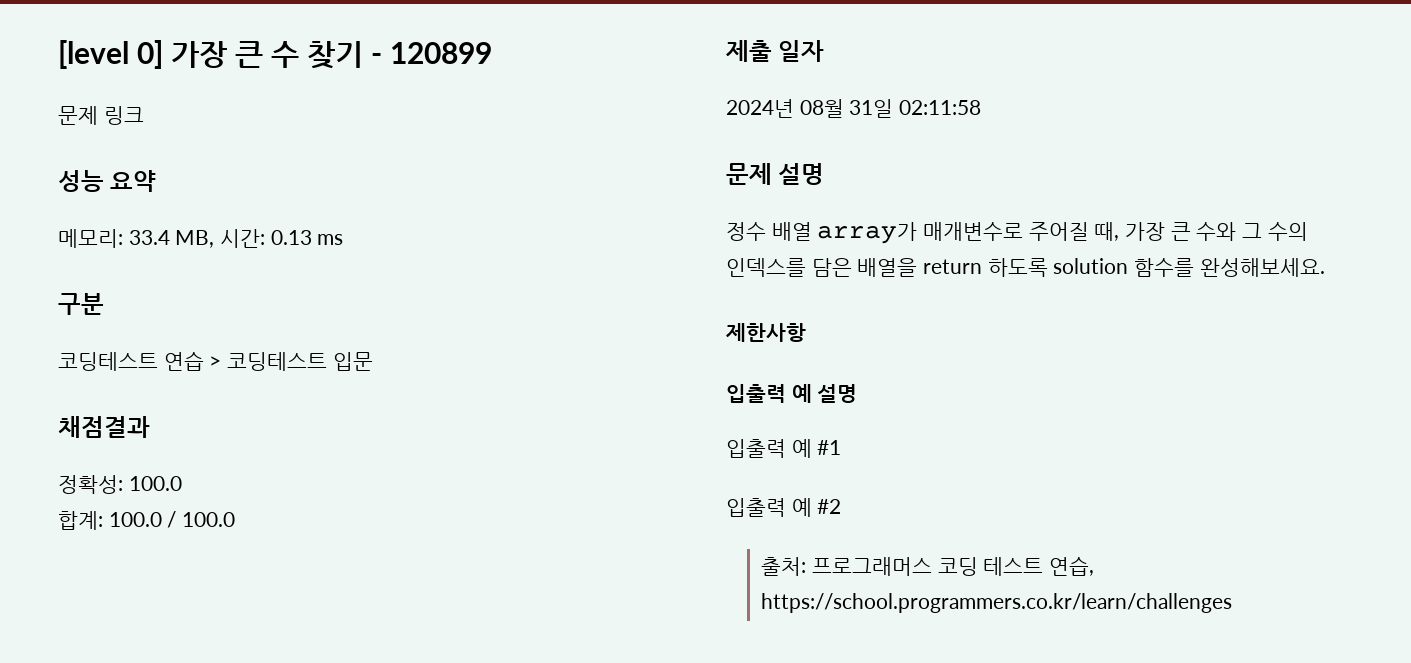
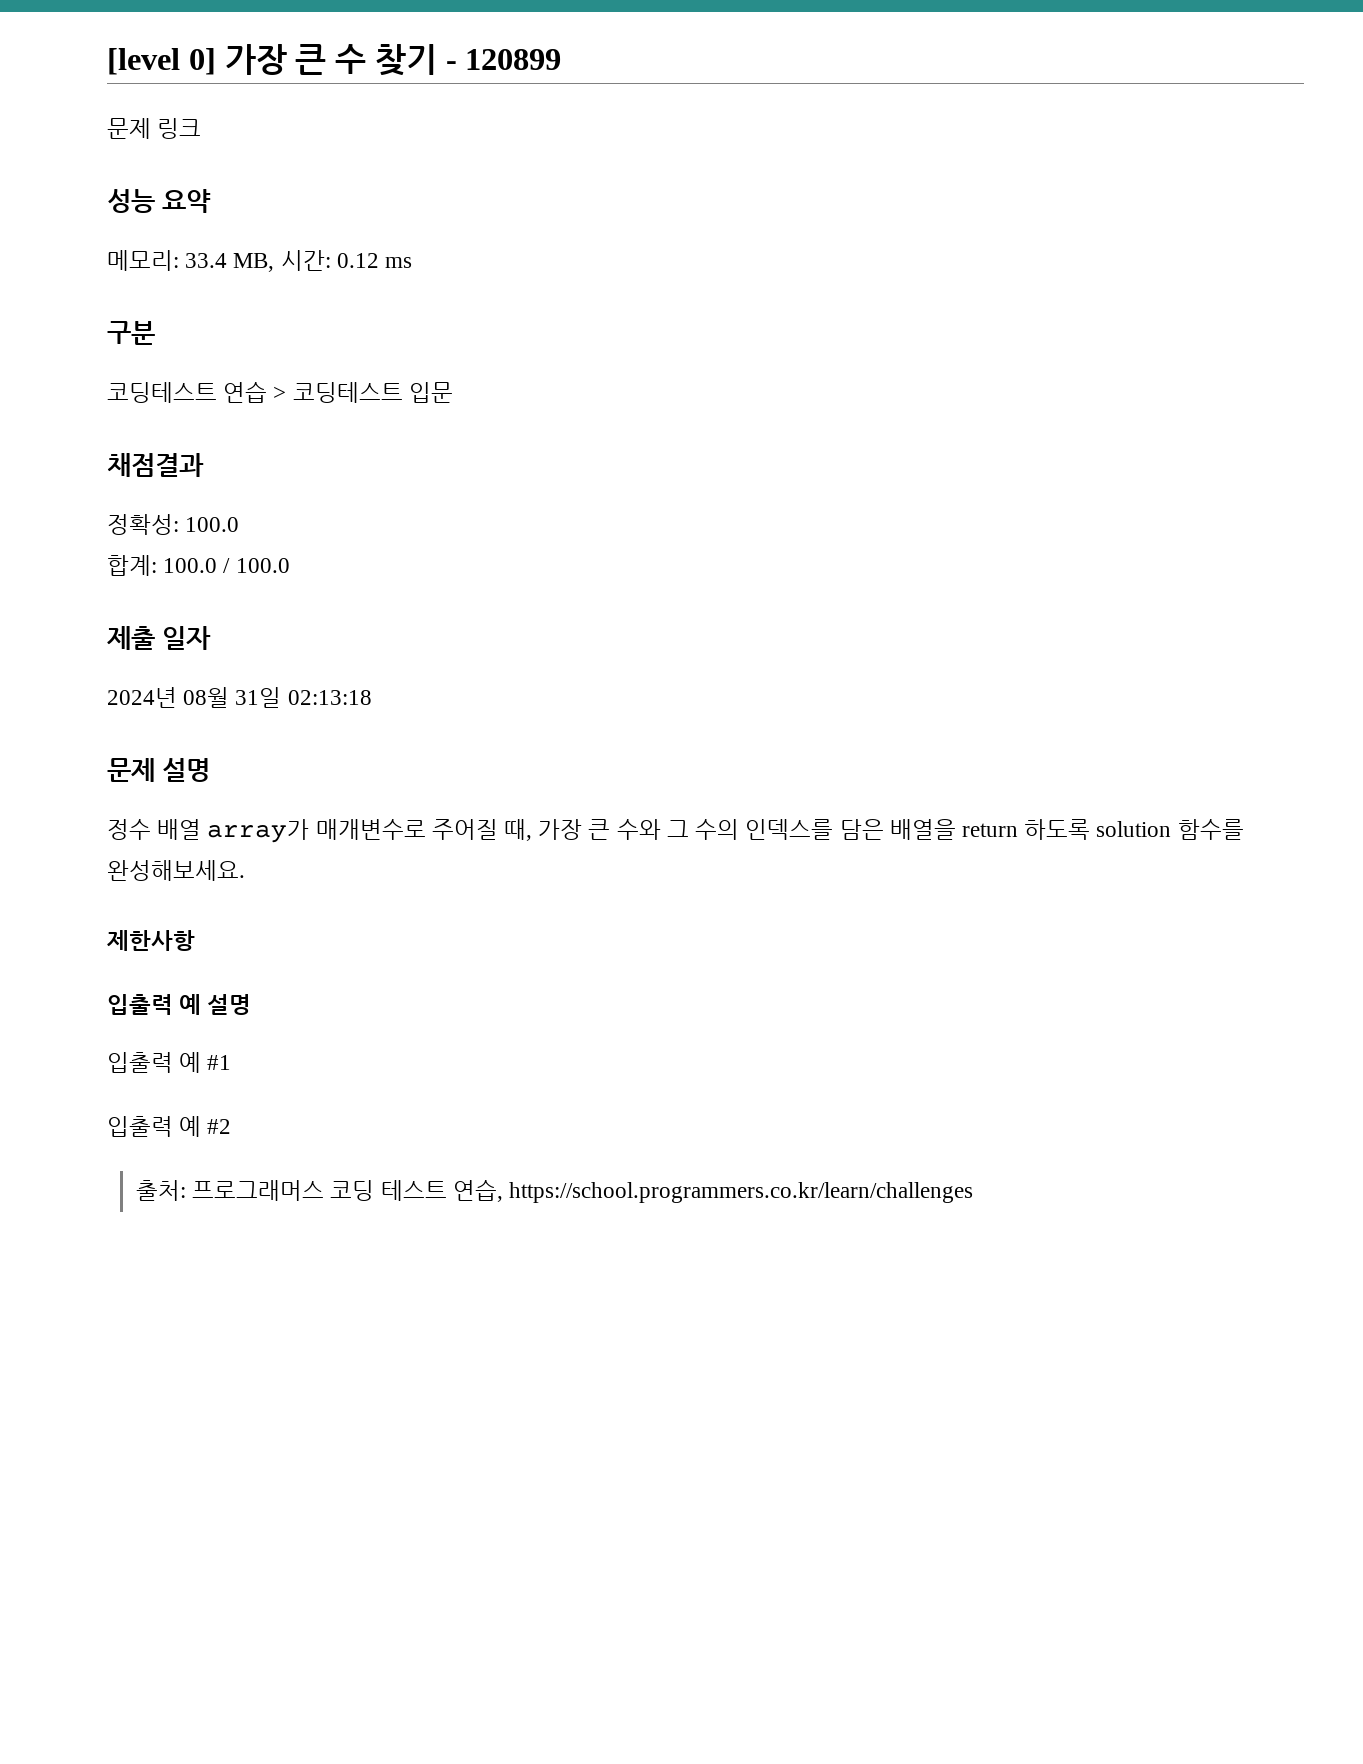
[270,230,312,245] 0.13 -> [336,253,379,268] 0.12
[899,100,982,115] 02:11:58 -> [287,690,372,705] 02:13:18

